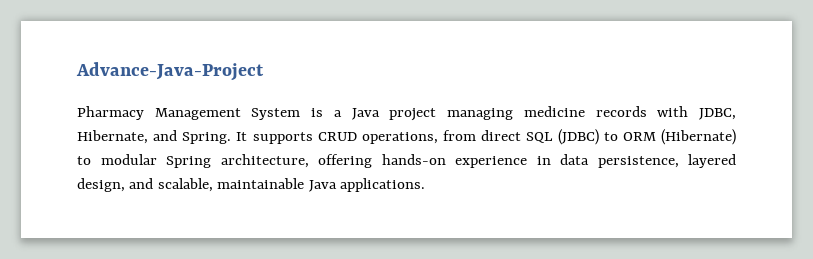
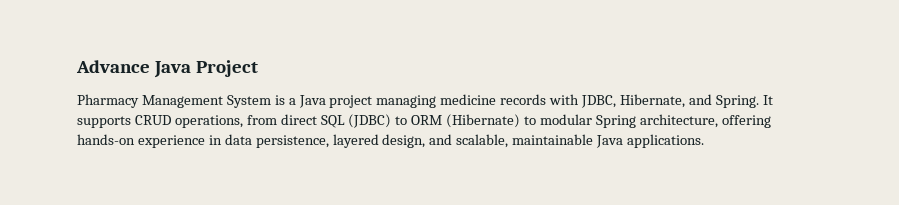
[76,62,264,81] Advance-Java-Project -> [76,60,258,78] Advance Java Project

